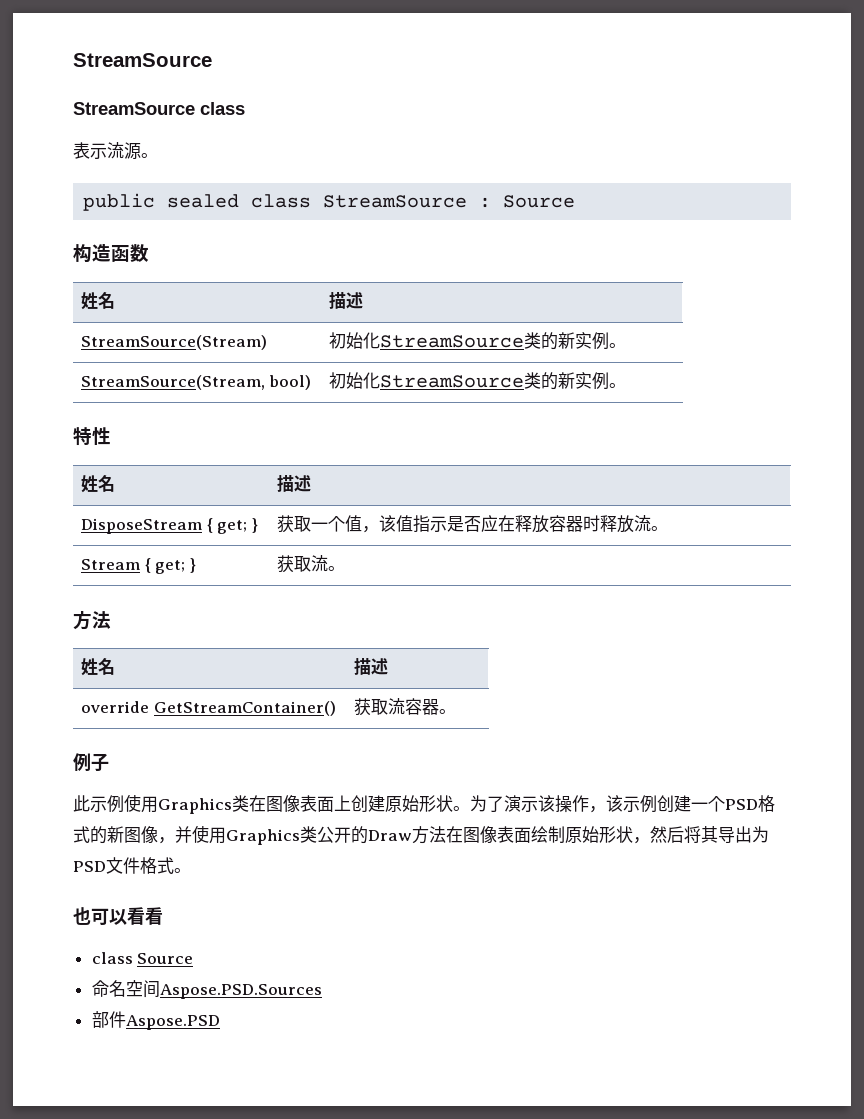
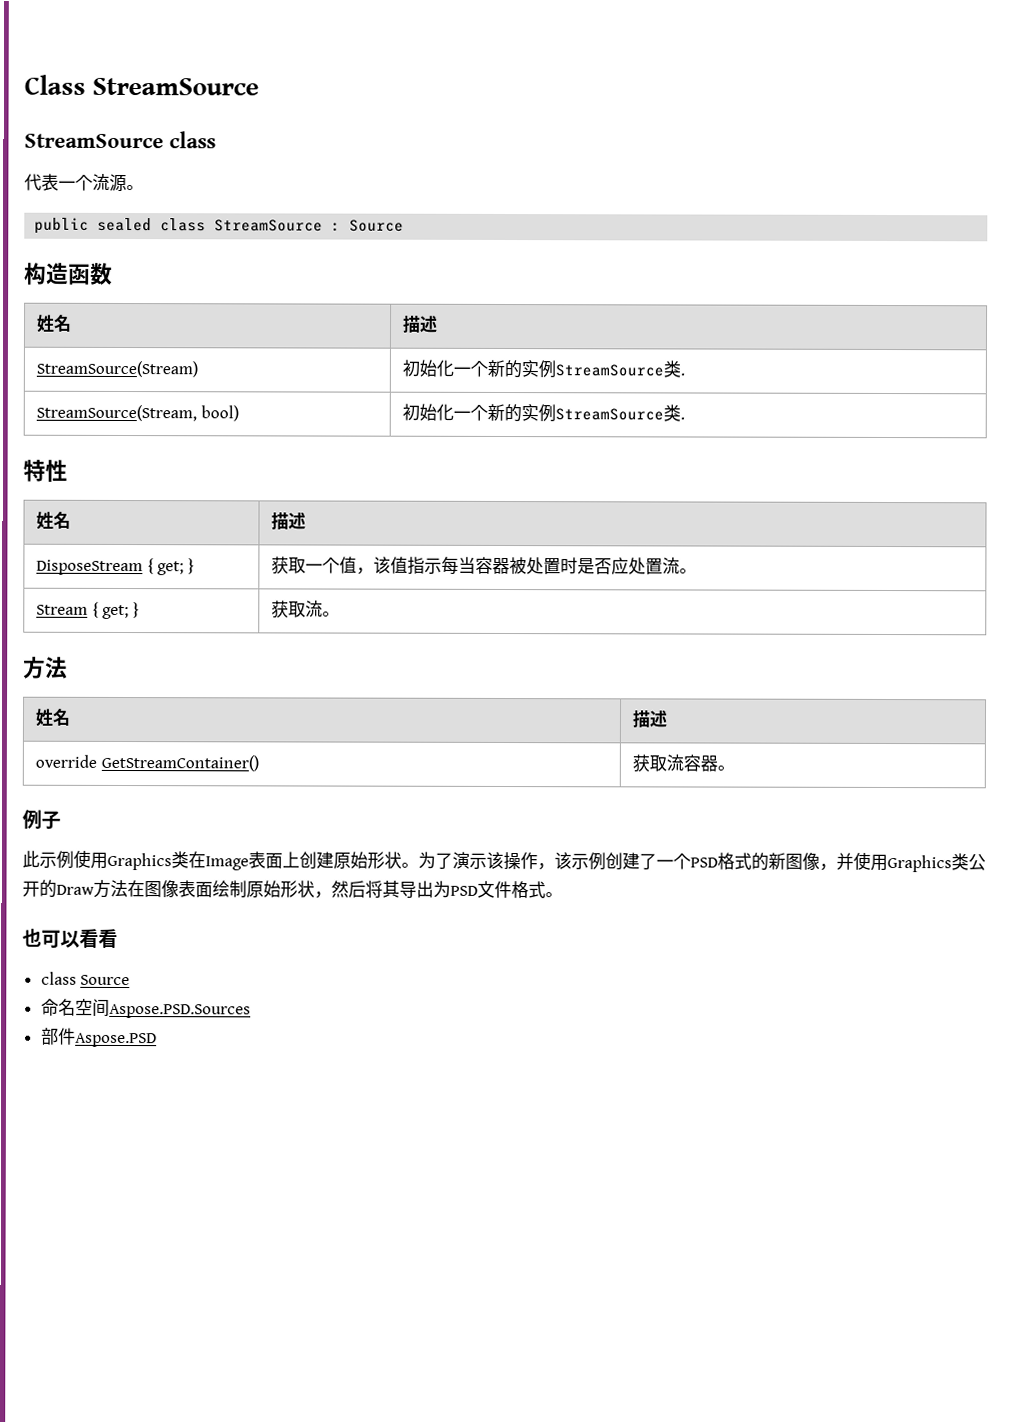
(73, 60) none -> [24,74,86,95] Class
[73,142,107,159] 表示 -> [24,173,93,191] 代表一个
[380,332,627,350] [81,375,311,390] [329,372,627,390] StreamSource类的新实例。 // StreamSource(Stream, bool) | 初始化StreamSource类的新实例。 -> [453,359,686,379] [36,404,239,422] [402,403,686,423] 一个新的实例StreamSource类. // StreamSource(Stream, bool) | 初始化一个新的实例StreamSource类.
[447,515,635,533] 是否应在释放容器时释放 -> [441,556,664,575] 每当容器被处置时是否应处置
[266,795,300,812] 图像 -> [205,856,249,871] Image
(691, 803) none -> [639,853,657,870] 了

